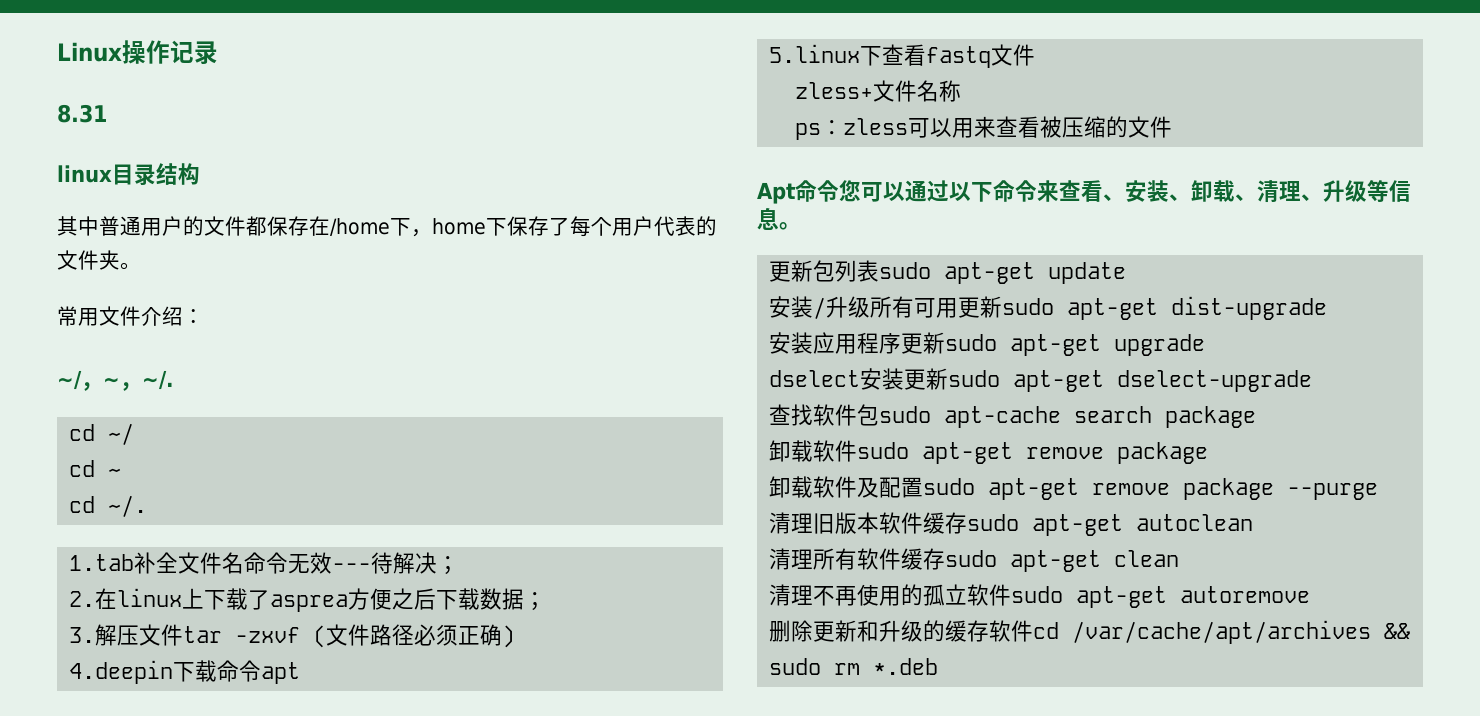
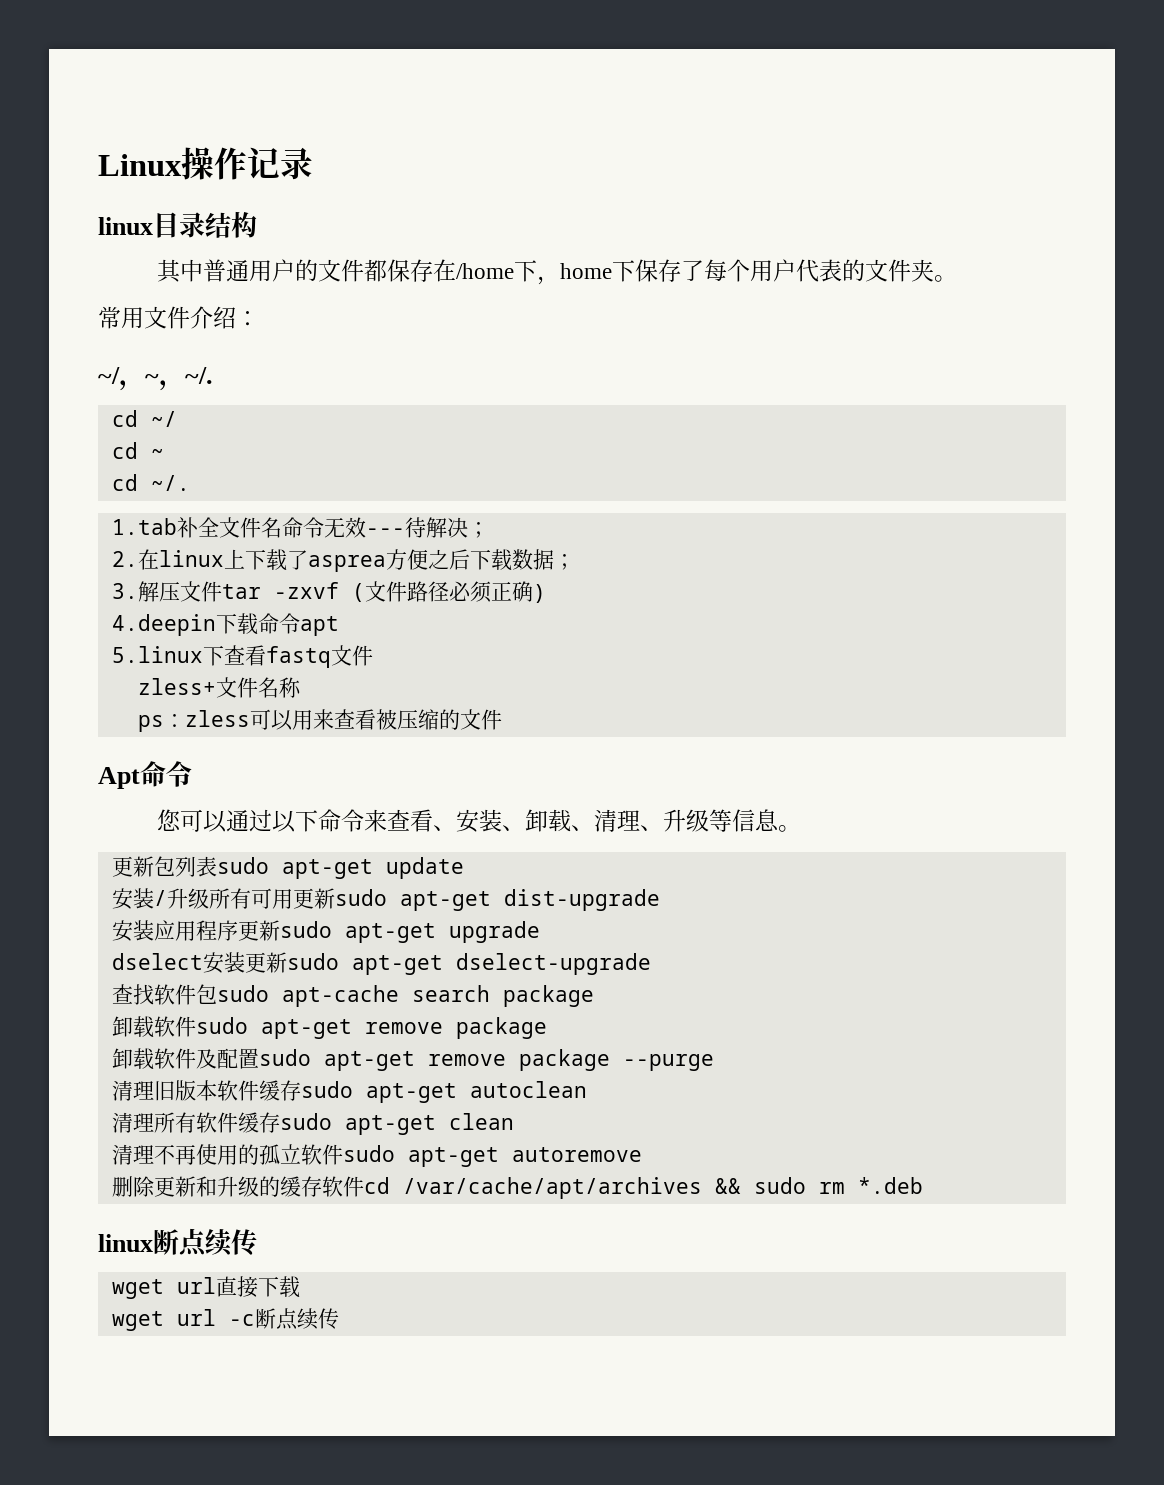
[57,104,107,123] // 8.31 -> (313, 163) none
(839, 191) none -> (192, 774) //
(939, 666) none -> [98,1228,257,1257] [111,1276,300,1299] [111,1308,339,1331] // linux断点续传 // wget url直接下载 // wget url -c断点续传

